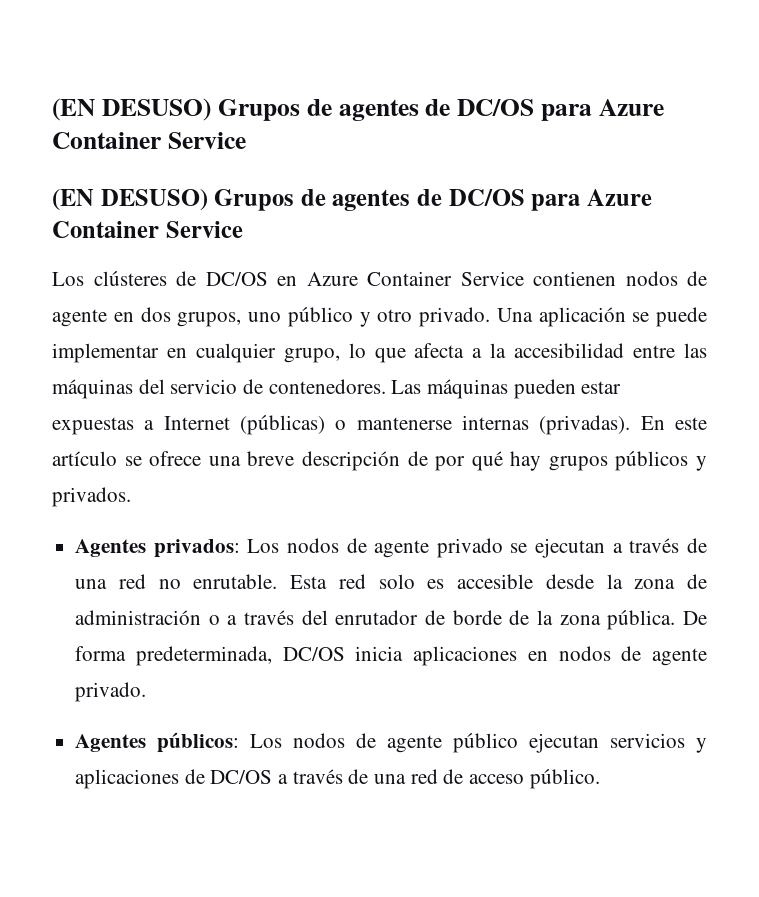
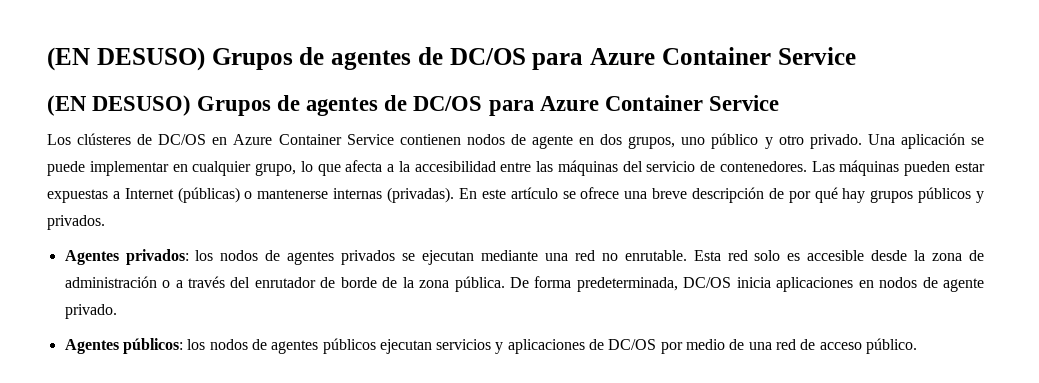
[247,538,707,558] Los nodos de agente privado se ejecutan a través de -> [195,250,538,265] los nodos de agentes privados se ejecutan mediante
[250,733,519,753] Los nodos de agente público -> [187,338,376,354] los nodos de agentes públicos
[278,769,343,784] a través -> [660,339,726,354] por medio

